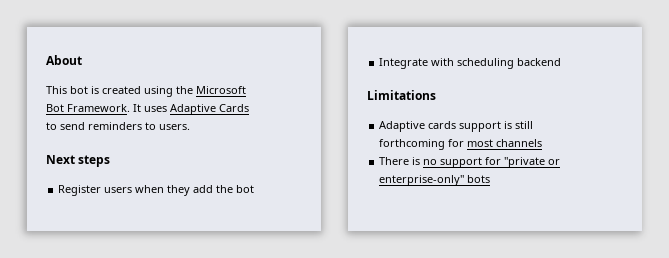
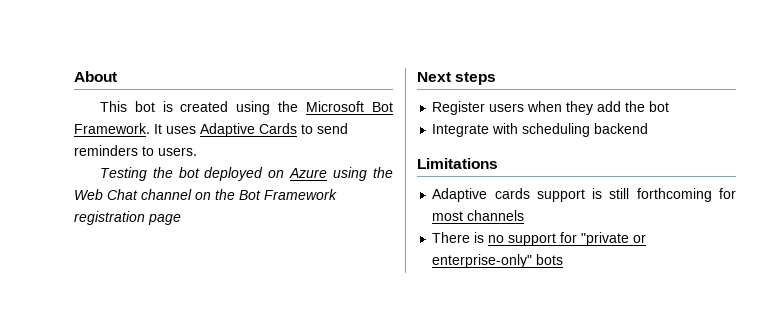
(190, 127) none -> [99,167,393,181] [74,189,337,200] [74,211,181,225] // Testing the bot deployed on Azure using the Web Chat channel on the Bot Framework registration page

